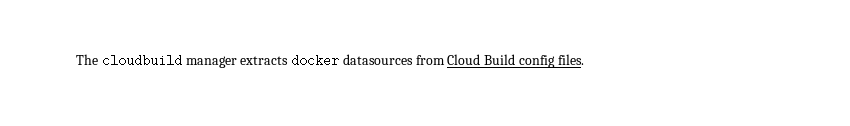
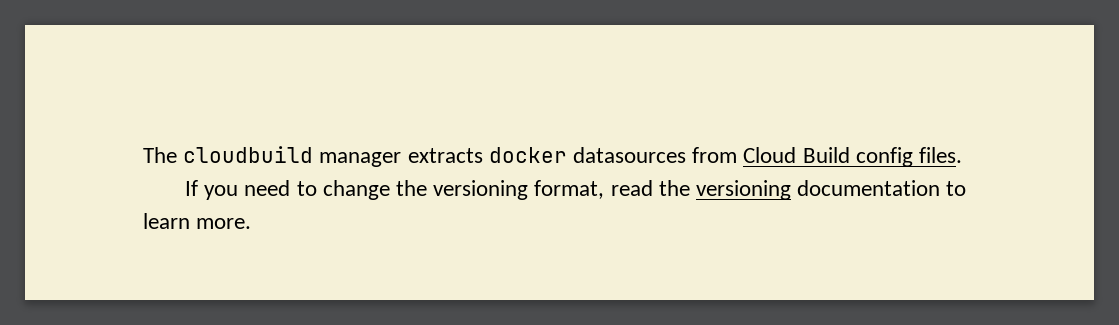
(584, 59) none -> [184,180,967,200] [143,213,252,229] // If you need to change the versioning format, read the versioning documentation to learn more.

